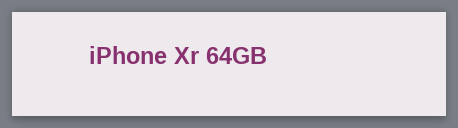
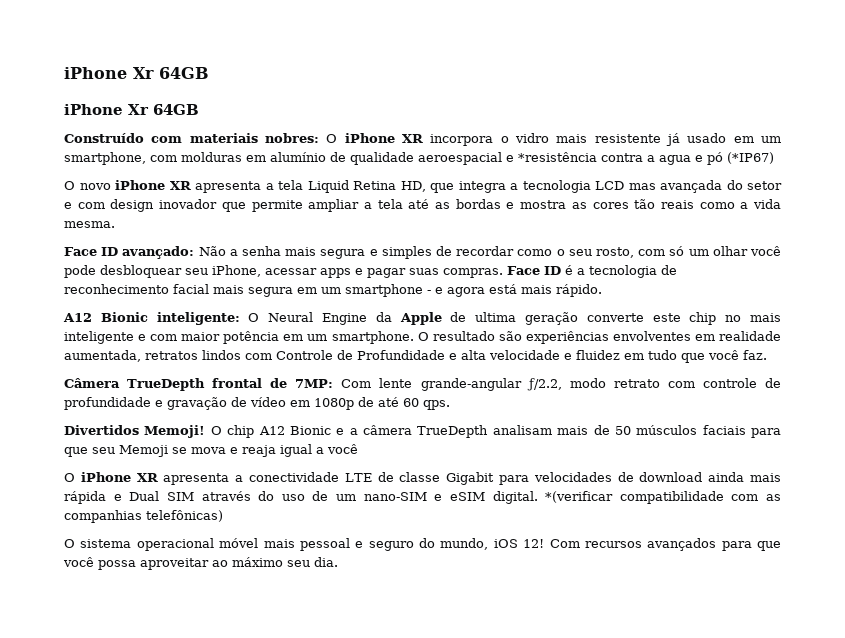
[89,46,267,64] iPhone Xr 64GB -> [64,67,209,79] [64,104,199,115] [64,133,782,146] [64,152,774,165] [64,180,782,193] [64,199,782,212] [64,221,115,228] [64,246,782,259] [64,265,677,278] [64,284,602,297] [63,312,781,325] [64,331,781,344] [64,350,767,363] [64,378,782,391] [64,397,450,410] [64,425,781,438] [64,444,358,457] [64,472,782,485] [64,491,781,504] [64,510,223,523] [64,538,781,551] [63,557,338,570] iPhone Xr 64GB // iPhone Xr 64GB // Construído com materiais nobres: O iPhone XR incorpora o vidro mais resistente já usado em um smartphone, com molduras em alumínio de qualidade aeroespacial e *resistência contra a agua e pó (*IP67) // O novo iPhone XR apresenta a tela Liquid Retina HD, que integra a tecnologia LCD mas avançada do setor e com design inovador que permite ampliar a tela até as bordas e mostra as cores tão reais como a vida mesma. // Face ID avançado: Não a senha mais segura e simples de recordar como o seu rosto, com só um olhar você pode desbloquear seu iPhone, acessar apps e pagar suas compras. Face ID é a tecnologia de reconhecimento facial mais segura em um smartphone - e agora está mais rápido. // A12 Bionic inteligente: O Neural Engine da Apple de ultima geração converte este chip no mais inteligente e com maior potência em um smartphone. O resultado são experiências envolventes em realidade aumentada, retratos lindos com Controle de Profundidade e alta velocidade e fluidez em tudo que você faz. // Câmera TrueDepth frontal de 7MP: Com lente grande-angular ƒ/2.2, modo retrato com controle de profundidade e gravação de vídeo em 1080p de até 60 qps. // Divertidos Memoji! O chip A12 Bionic e a câmera TrueDepth analisam mais de 50 músculos faciais para que seu Memoji se mova e reaja igual a você // O iPhone XR apresenta a conectividade LTE de classe Gigabit para velocidades de download ainda mais rápida e Dual SIM através do uso de um nano-SIM e eSIM digital. *(verificar compatibilidade com as companhias telefônicas) // O sistema operacional móvel mais pessoal e seguro do mundo, iOS 12! Com recursos avançados para que você possa aproveitar ao máximo seu dia.

